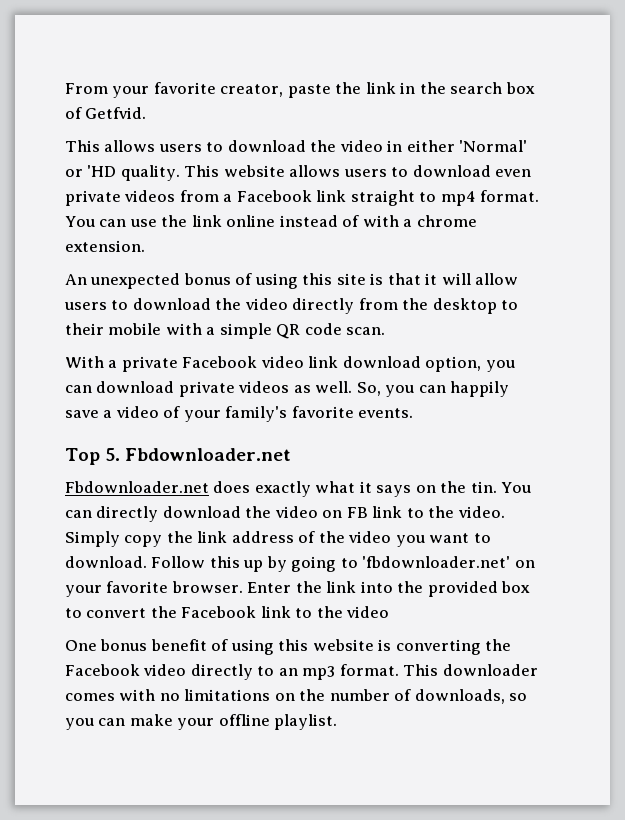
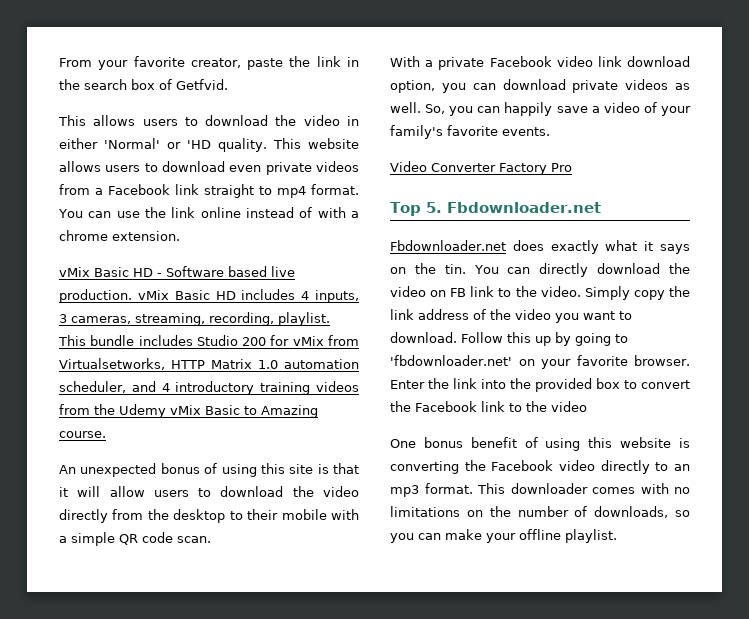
(145, 246) none -> [59,266,295,277] [59,289,359,303] [59,312,330,326] [58,335,359,346] [59,358,359,370] [59,381,359,395] [59,404,318,418] [59,431,106,438] // vMix Basic HD - Software based live production. vMix Basic HD includes 4 inputs, 3 cameras, streaming, recording, playlist. This bundle includes Studio 200 for vMix from Virtualsetworks, HTTP Matrix 1.0 automation scheduler, and 4 introductory training videos from the Udemy vMix Basic to Amazing course.
(414, 413) none -> [390,161,572,175] // Video Converter Factory Pro

